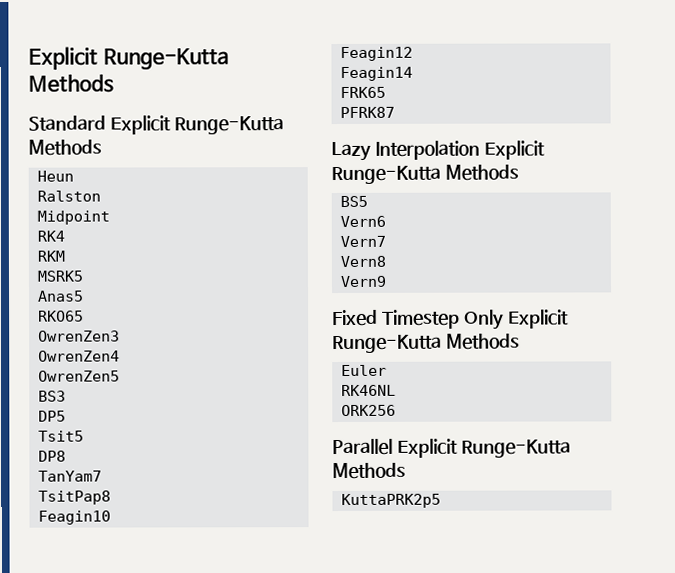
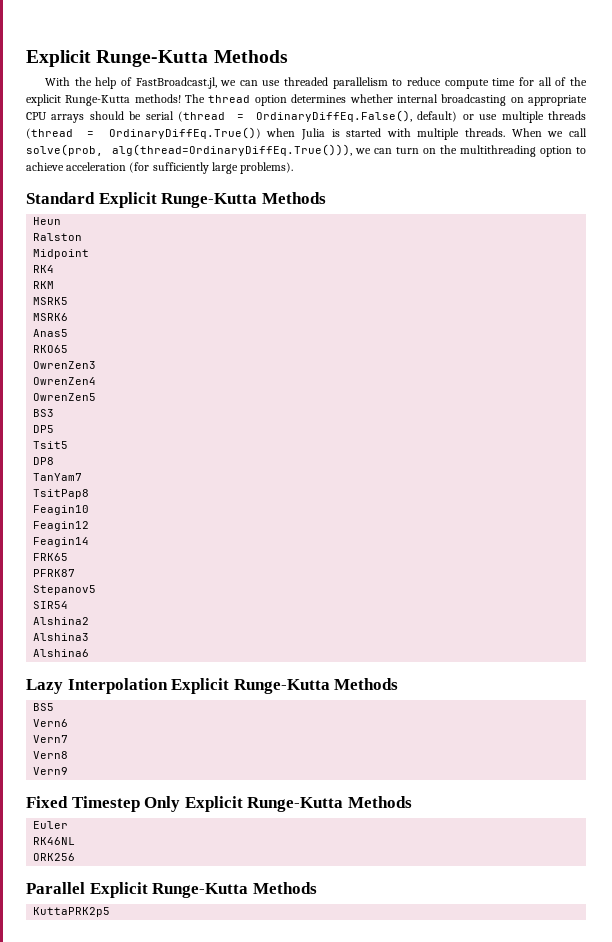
[28,46,230,70] [28,74,114,93] Explicit Runge-Kutta Methods -> [26,50,288,67] [44,77,587,89] [26,94,588,106] [26,110,586,123] [26,127,587,140] [26,144,586,157] [26,162,294,174] Explicit Runge-Kutta Methods // With the help of FastBroadcast.jl, we can use threaded parallelism to reduce compute time for all of the explicit Runge-Kutta methods! The thread option determines whether internal broadcasting on appropriate CPU arrays should be serial (thread = OrdinaryDiffEq.False(), default) or use multiple threads (thread = OrdinaryDiffEq.True()) when Julia is started with multiple threads. When we call solve(prob, alg(thread=OrdinaryDiffEq.True())), we can turn on the multithreading option to achieve acceleration (for sufficiently large problems).
(83, 276) none -> [33,313,69,321] // MSRK6
(395, 112) none -> [33,585,97,595] [33,601,69,609] [33,617,90,625] [33,633,90,641] [33,649,90,657] // Stepanov5 // SIR54 // Alshina2 // Alshina3 // Alshina6

